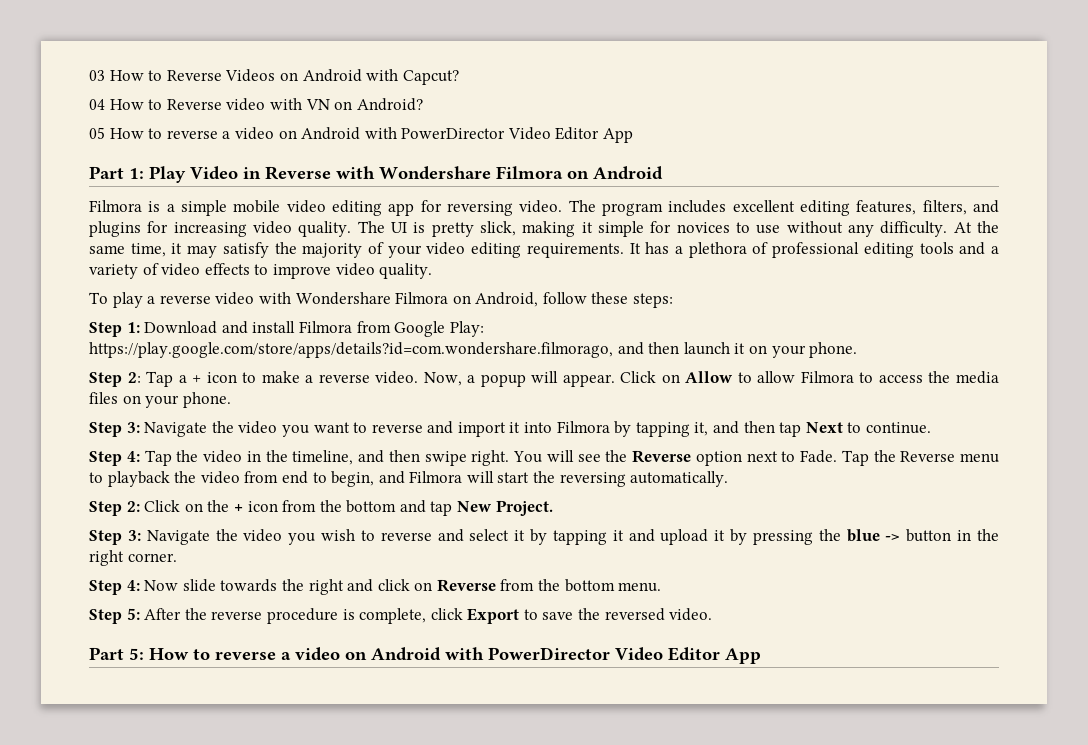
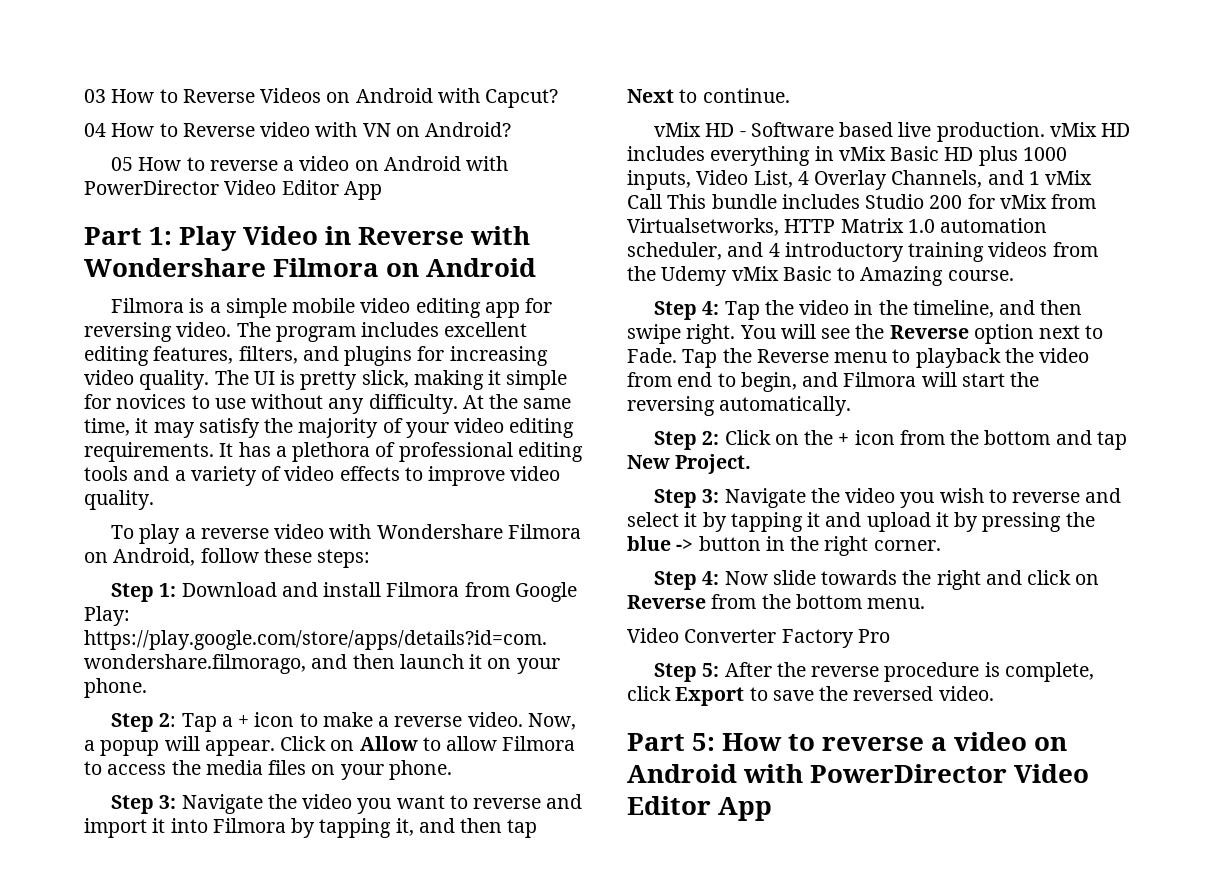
(931, 428) none -> [653,122,1131,142] [627,146,1067,166] [627,170,1093,190] [627,194,1097,209] [627,218,1048,236] [627,242,1098,262] [627,266,1014,286] // vMix HD - Software based live production. vMix HD includes everything in vMix Basic HD plus 1000 inputs, Video List, 4 Overlay Channels, and 1 vMix Call This bundle includes Studio 200 for vMix from Virtualsetworks, HTTP Matrix 1.0 automation scheduler, and 4 introductory training videos from the Udemy vMix Basic to Amazing course.
(662, 587) none -> [627,628,890,648] // Video Converter Factory Pro

